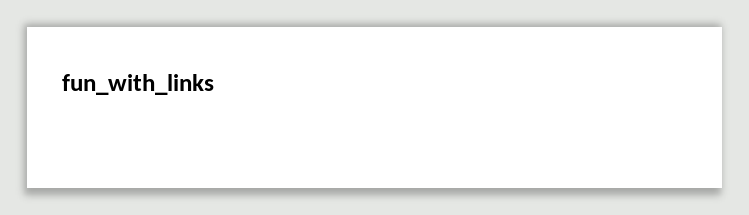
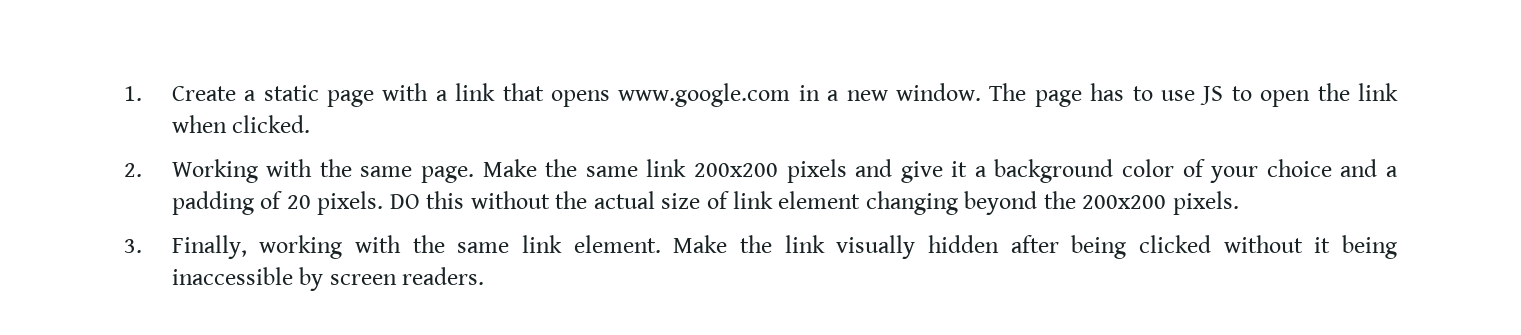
[62,74,214,95] fun_with_links -> [124,83,1399,107] [171,115,311,133] [124,159,1399,183] [171,191,1239,215] [124,235,1398,259] [171,267,485,291] 1. Create a static page with a link that opens www.google.com in a new window. The page has to use JS to open the link when clicked. // 2. Working with the same page. Make the same link 200x200 pixels and give it a background color of your choice and a padding of 20 pixels. DO this without the actual size of link element changing beyond the 200x200 pixels. // 3. Finally, working with the same link element. Make the link visually hidden after being clicked without it being inaccessible by screen readers.

